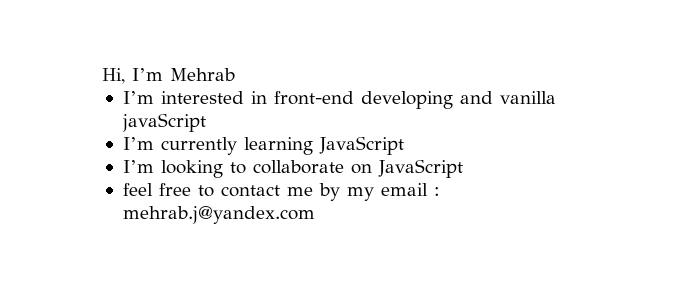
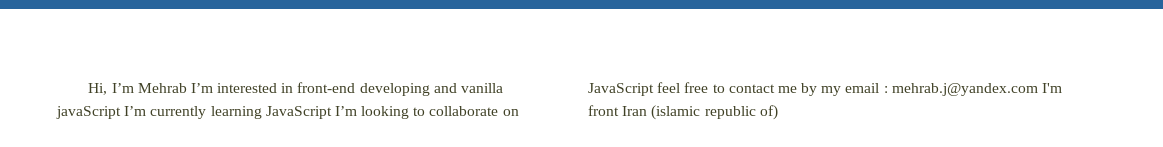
(235, 74) // -> (187, 88) none
(206, 122) // -> (121, 112) none
(404, 145) // -> (332, 112) none
(463, 168) // -> (654, 89) none
(315, 215) none -> [1042,83,1063,93] [588,105,778,120] I'm front Iran (islamic republic of)

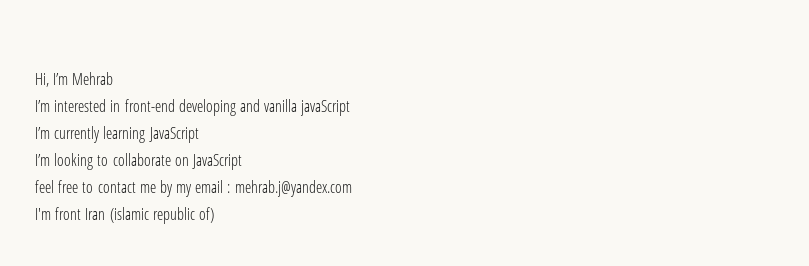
(187, 88) none -> (114, 78) //
(121, 112) none -> (351, 108) //
(332, 112) none -> (199, 135) //
(654, 89) none -> (242, 162) //
(1038, 89) none -> (352, 188) //

